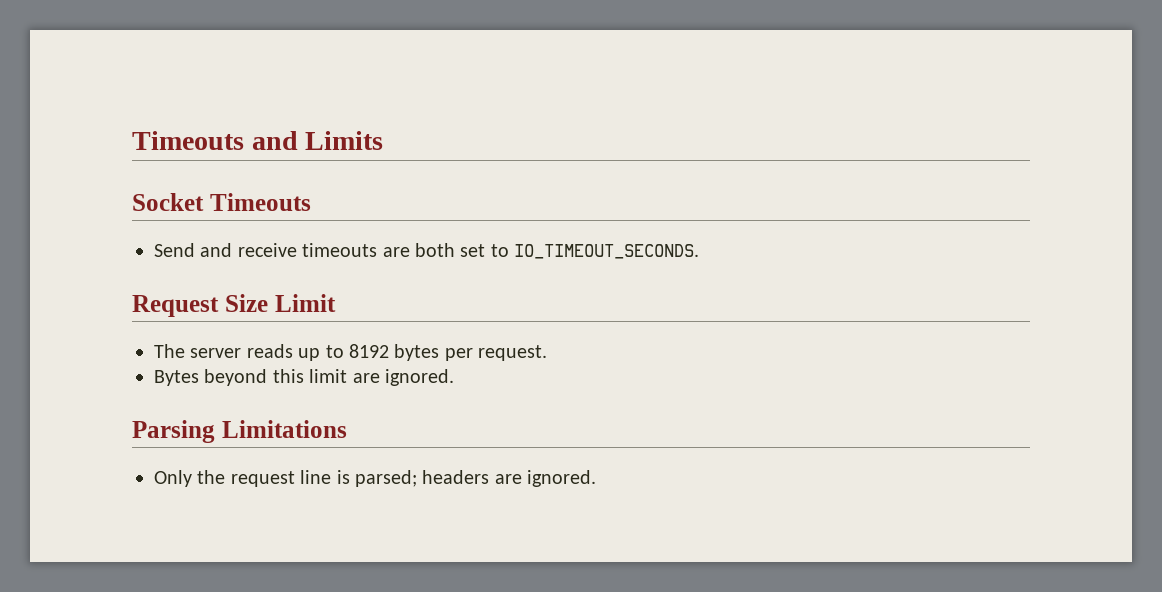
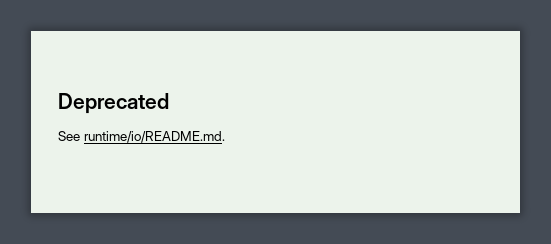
[132,131,384,150] [132,193,311,211] [154,243,700,259] [132,294,336,317] [154,344,548,361] [154,369,454,386] [132,420,347,443] [154,470,597,487] Timeouts and Limits // Socket Timeouts // Send and receive timeouts are both set to IO_TIMEOUT_SECONDS. // Request Size Limit // The server reads up to 8192 bytes per request. // Bytes beyond this limit are ignored. // Parsing Limitations // Only the request line is parsed; headers are ignored. -> [58,93,169,114] [58,131,225,143] Deprecated // See runtime/io/README.md.

